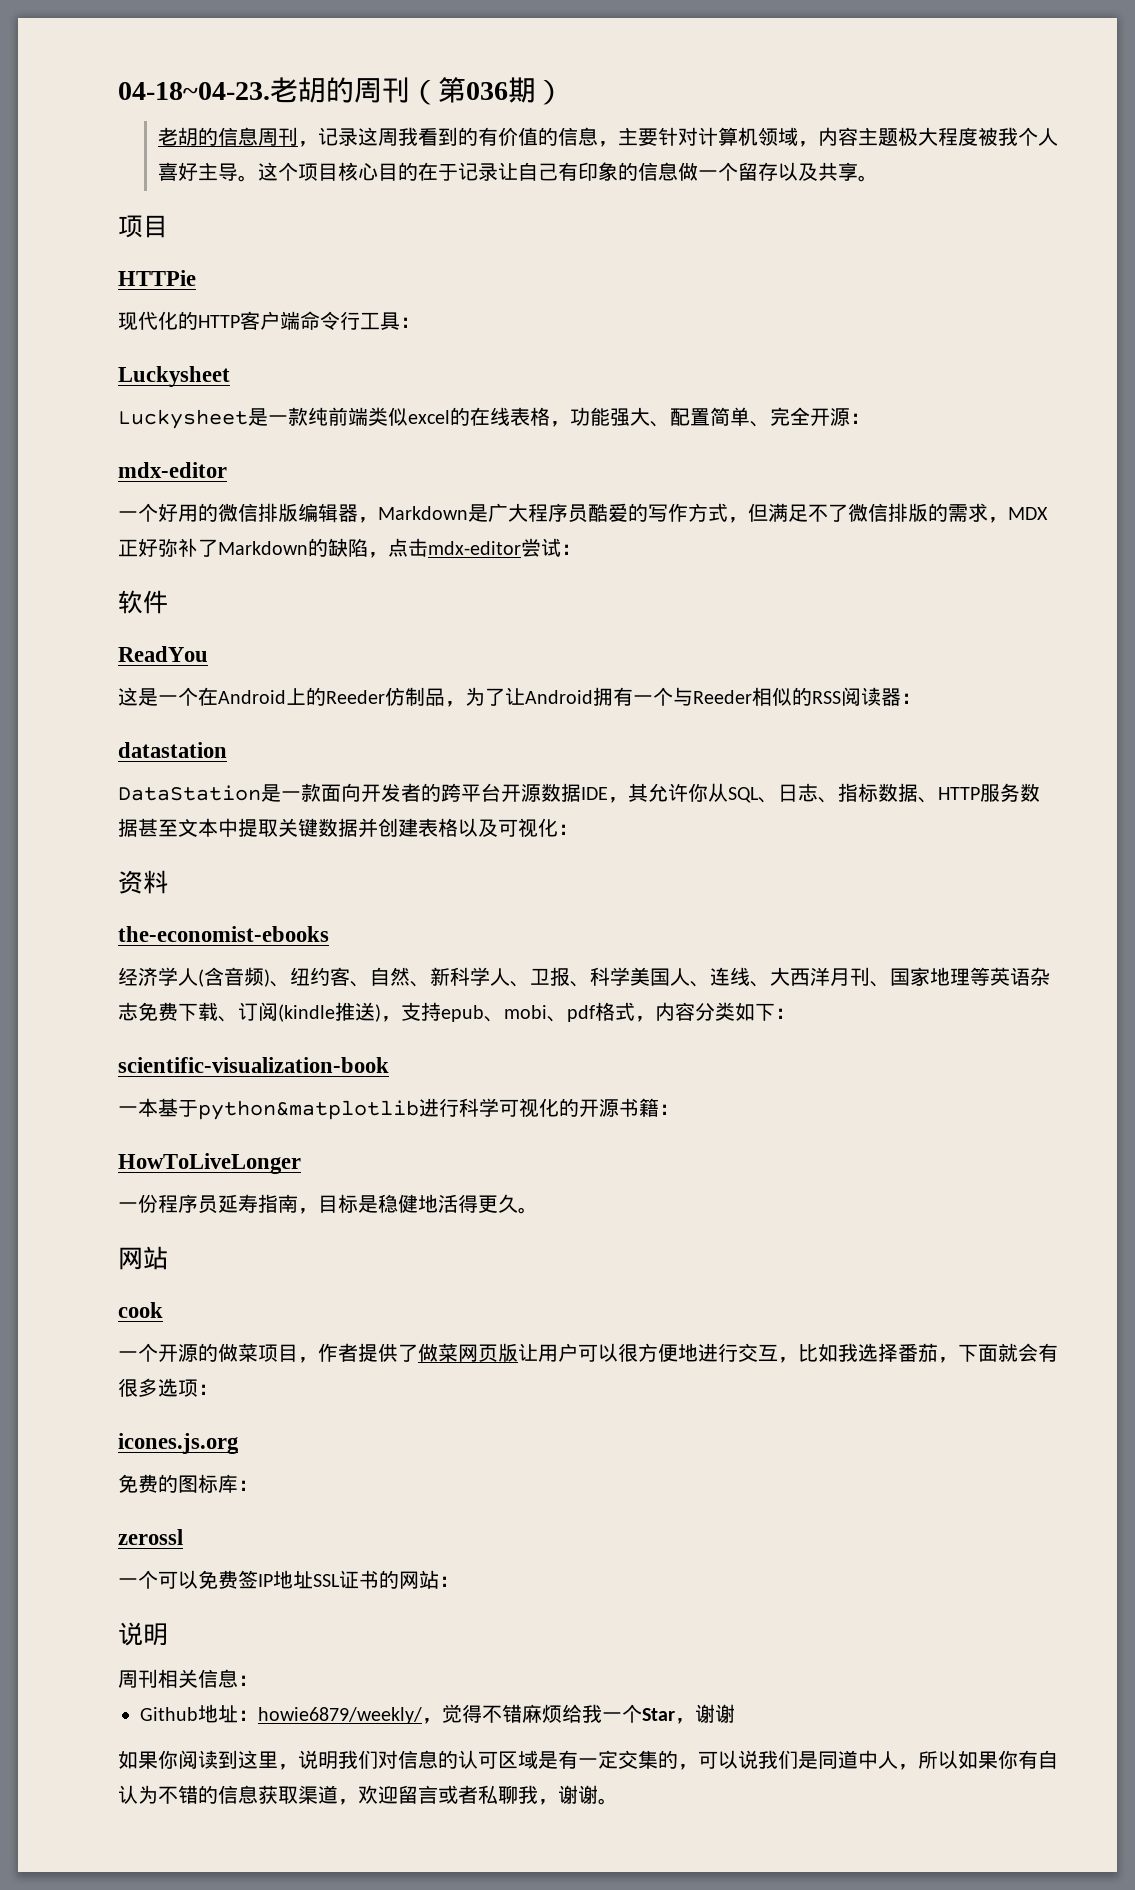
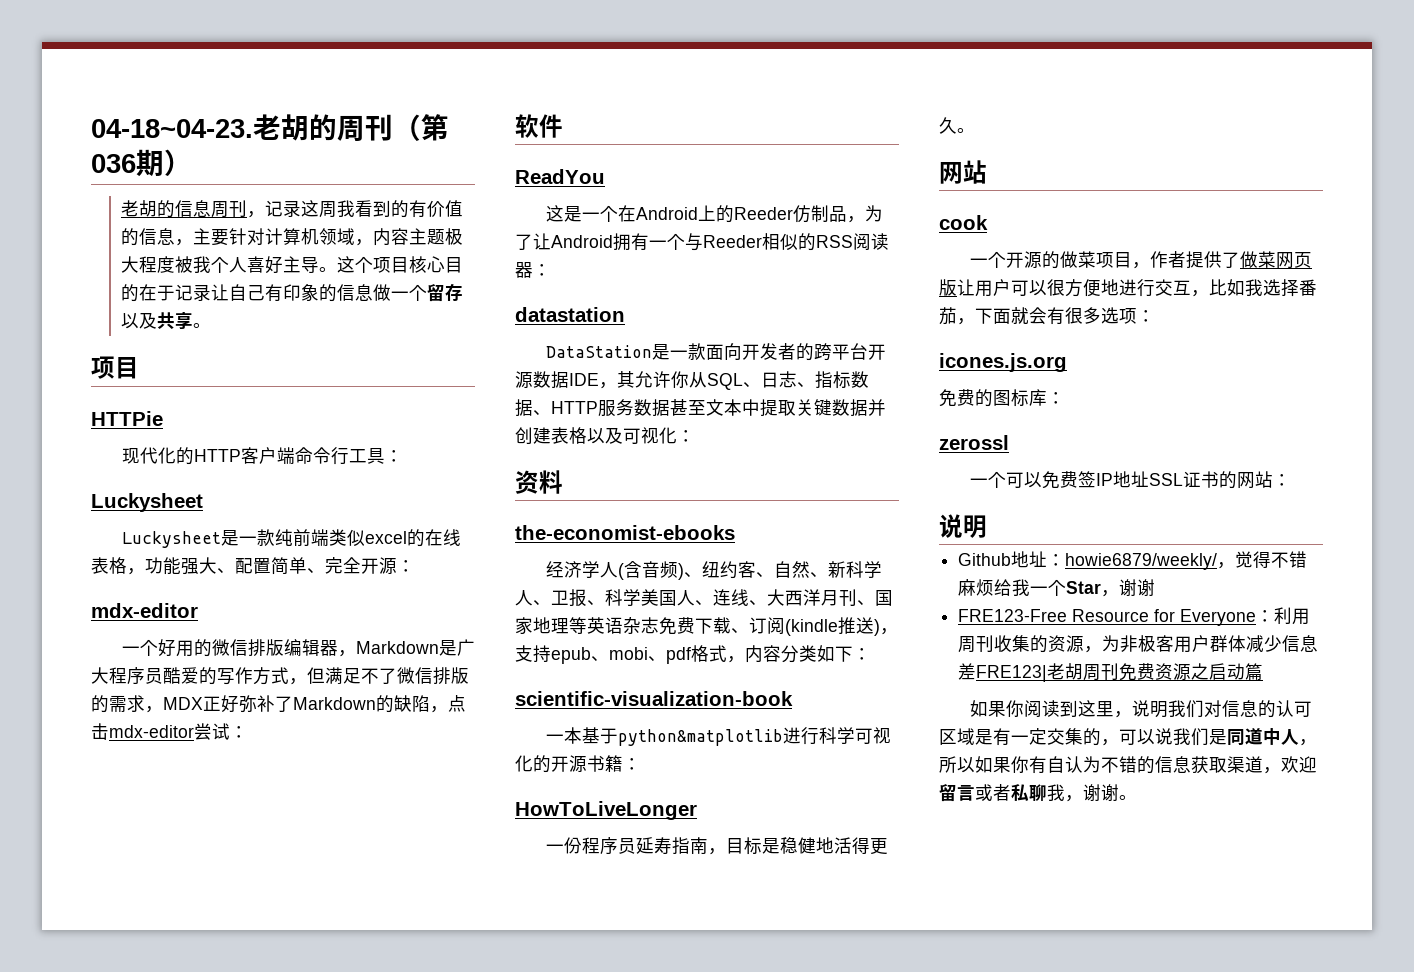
[118,1669,258,1688] // 周刊相关信息： -> (987, 526) none
(735, 1713) none -> [958,607,1311,626] [958,635,1319,653] [958,663,1264,682] // FRE123-Free Resource for Everyone：利用周刊收集的资源，为非极客用户群体减少信息差FRE123|老胡周刊免费资源之启动篇

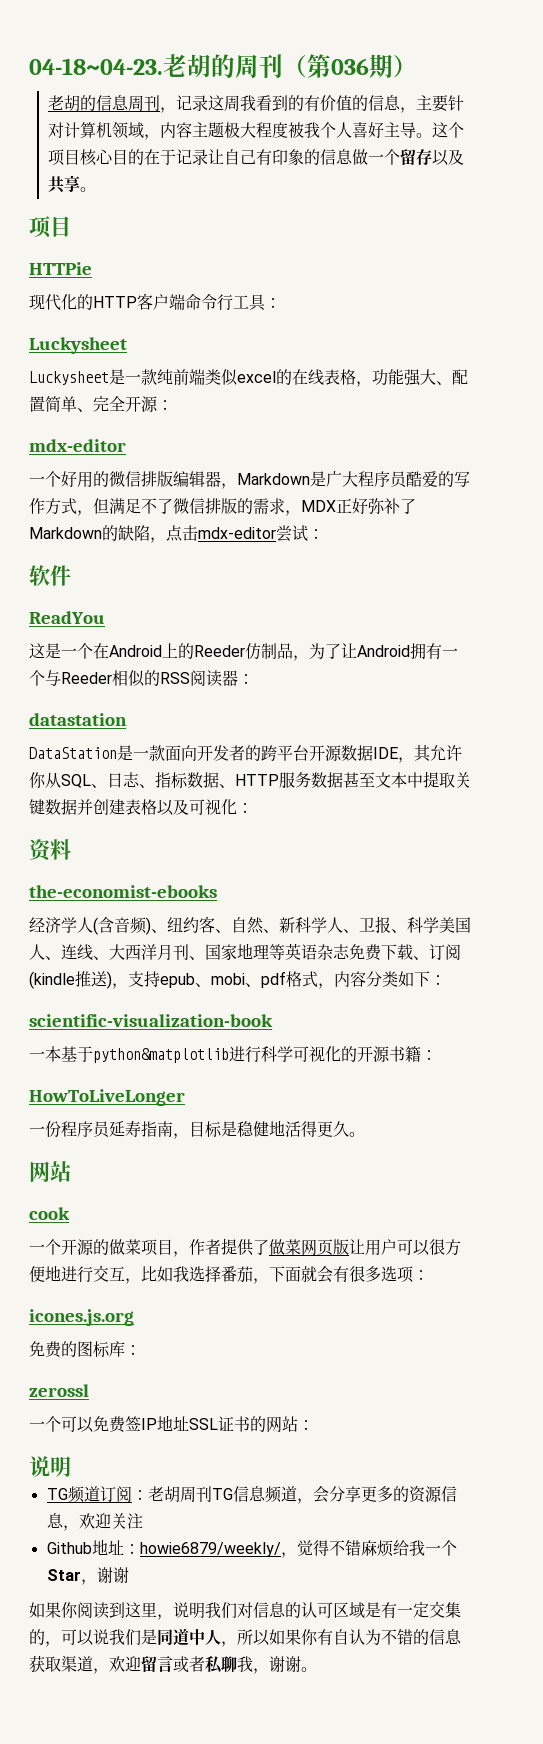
(987, 526) none -> [46,1486,457,1504] [46,1513,143,1531] // TG频道订阅：老胡周刊TG信息频道，会分享更多的资源信息，欢迎关注
[958,607,1311,626] [958,635,1319,653] [958,663,1264,682] // FRE123-Free Resource for Everyone：利用周刊收集的资源，为非极客用户群体减少信息差FRE123|老胡周刊免费资源之启动篇 -> (129, 1575) none

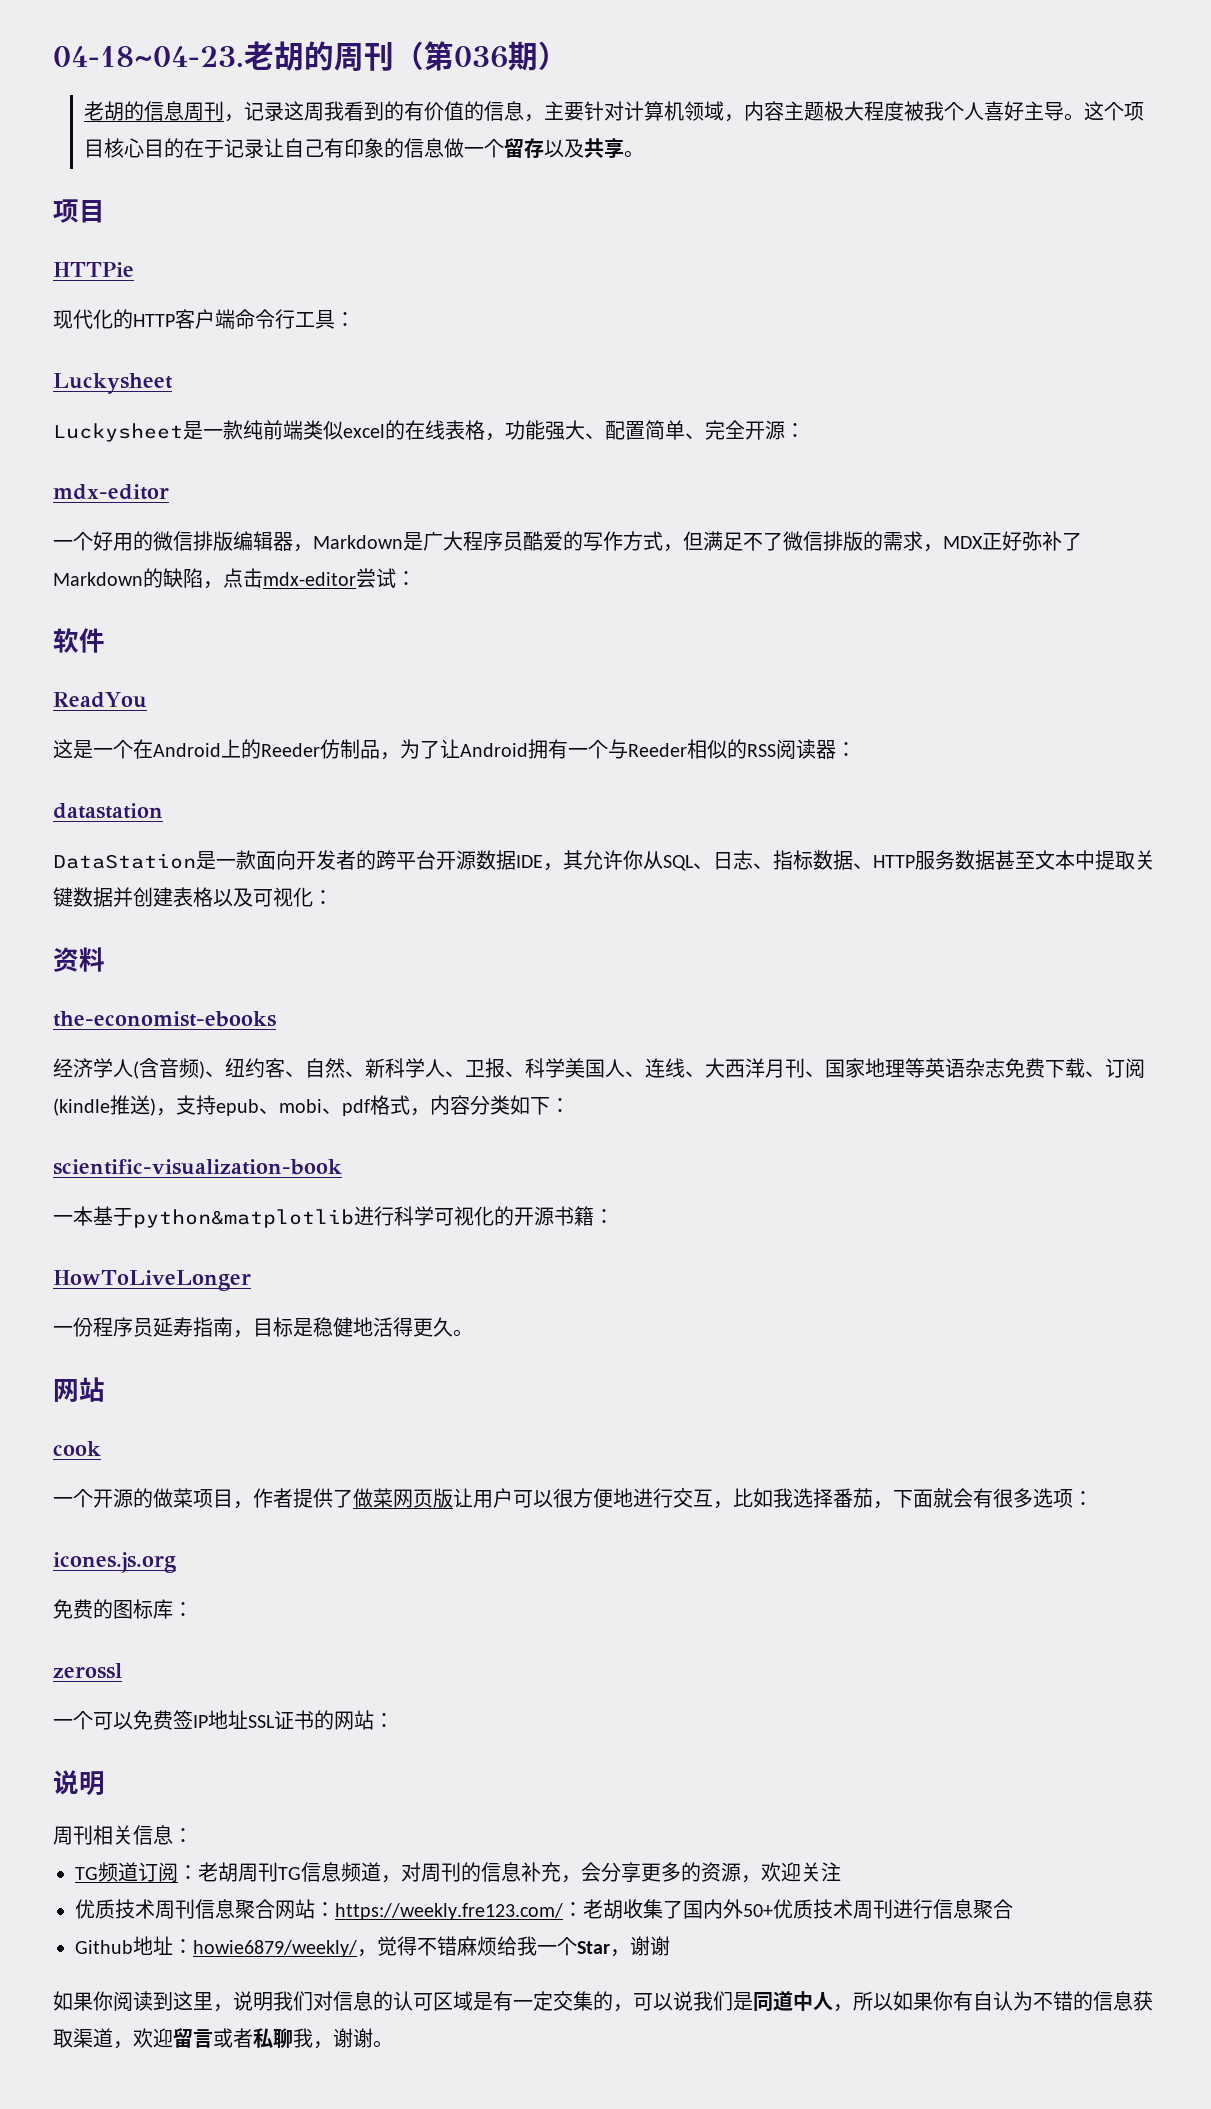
(71, 1466) none -> [53,1825,193,1845] // 周刊相关信息：
(313, 1501) none -> [401,1862,581,1883] 对周刊的信息补充，
[440,1486,457,1502] [46,1513,64,1528] 信息 -> (741, 1872) none
(143, 1521) none -> [75,1899,1013,1920] // 优质技术周刊信息聚合网站：https://weekly.fre123.com/：老胡收集了国内外50+优质技术周刊进行信息聚合

